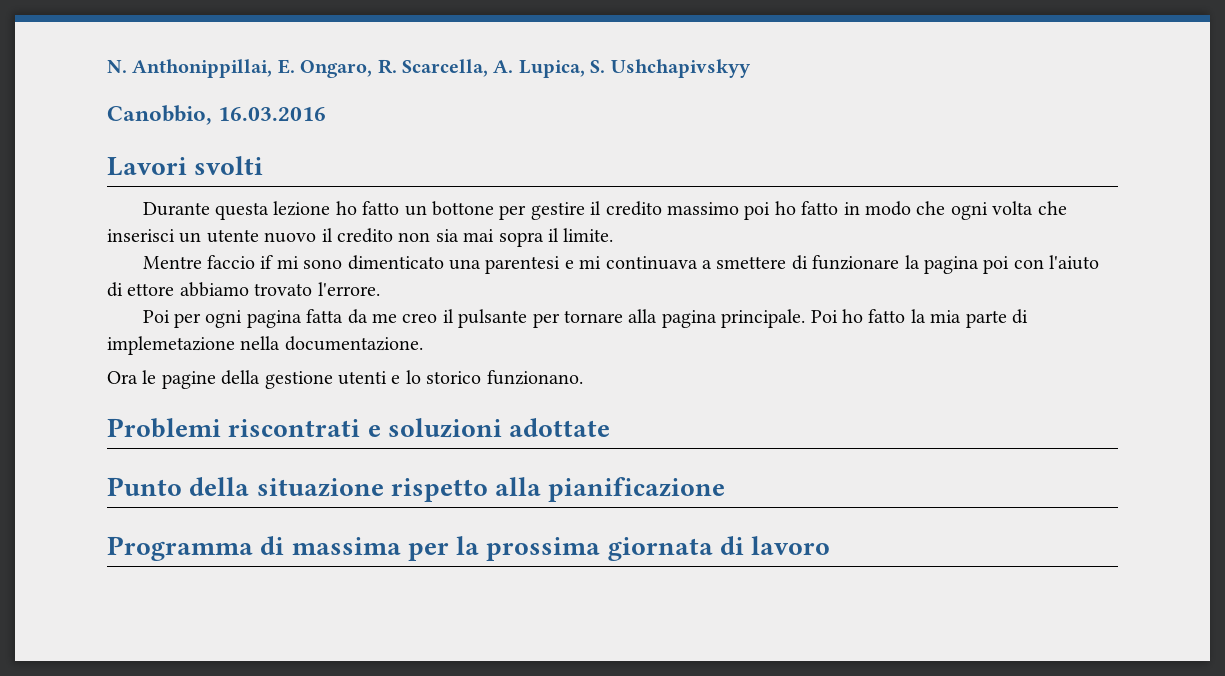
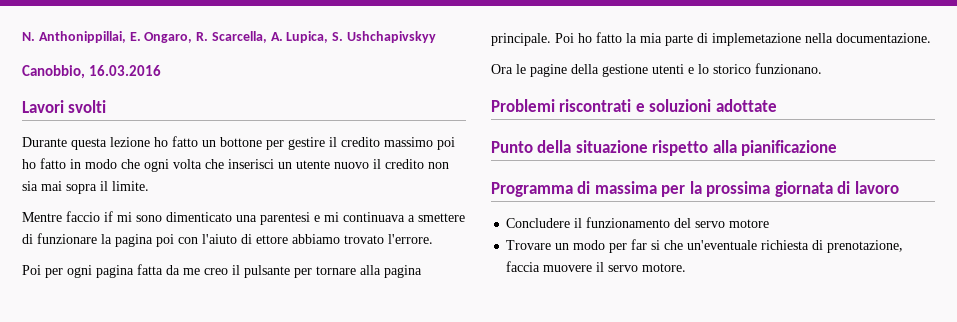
(831, 545) none -> [506,217,770,228] [506,239,904,253] [506,261,687,272] // Concludere il funzionamento del servo motore // Trovare un modo per far si che un'eventuale richiesta di prenotazione, faccia muovere il servo motore.

